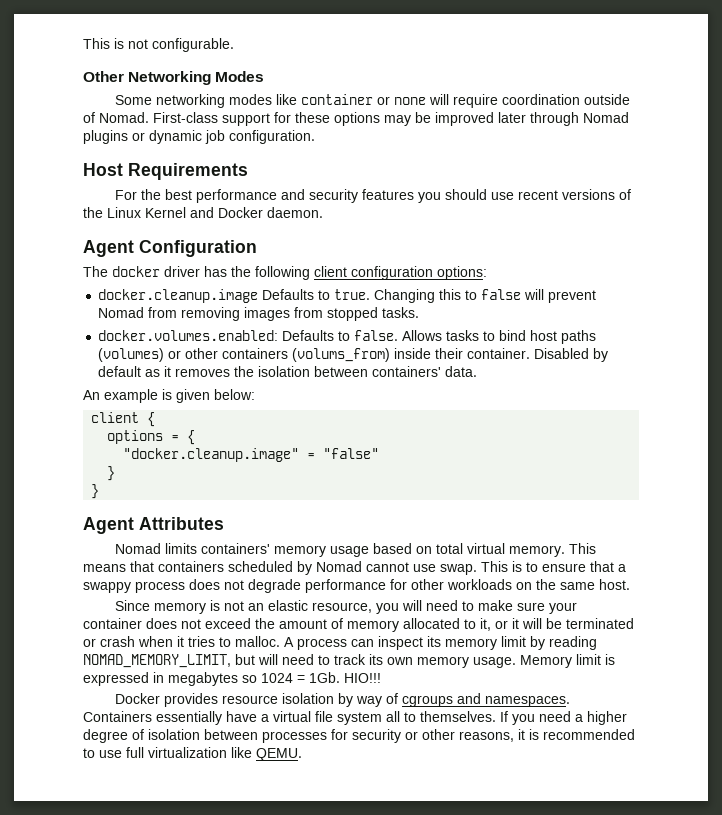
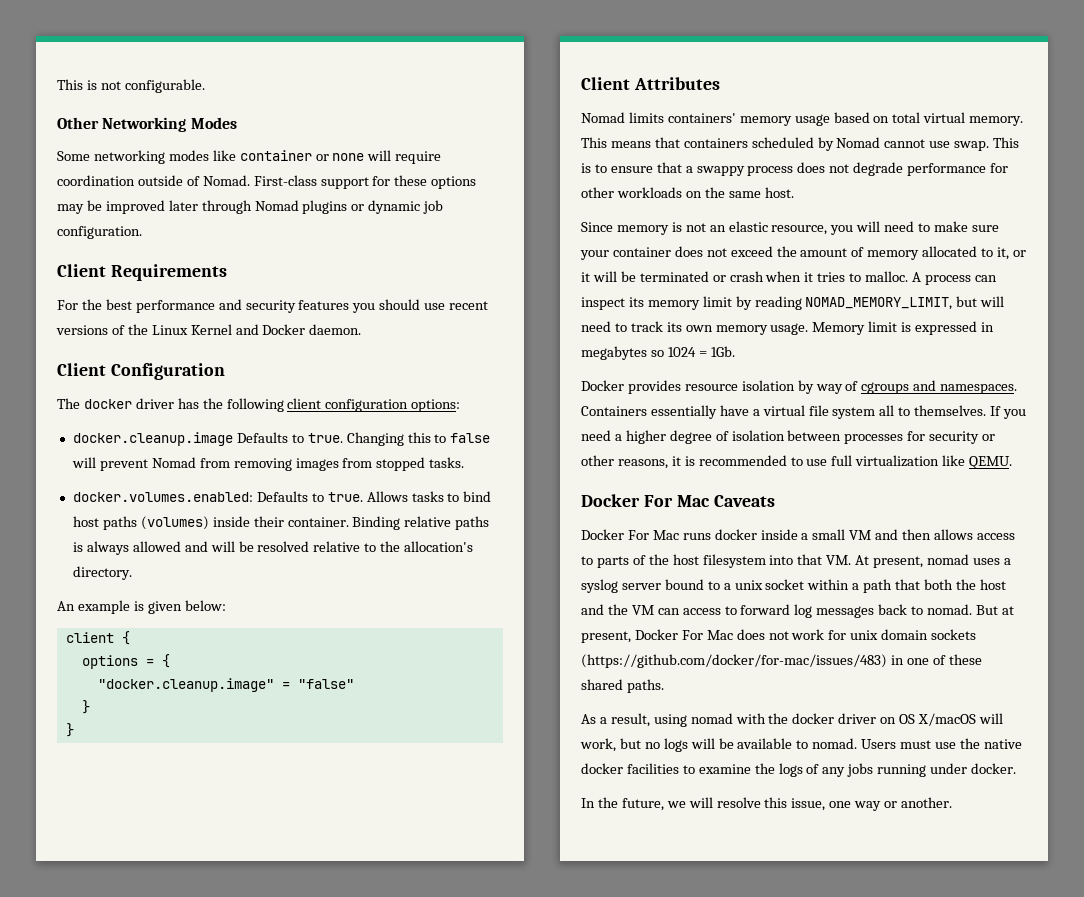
[83,163,123,176] Host -> [57,264,106,277] Client
[83,240,134,257] Agent -> [57,363,106,376] Client
[354,330,399,341] false. -> [327,492,363,502] true.
[168,348,609,362] [98,366,478,377] or other containers (volums_from) inside their container. Disabled by default as it removes the isolation between containers' data. -> [212,516,490,530] [72,541,474,555] [72,566,132,580] inside their container. Binding relative paths is always allowed and will be resolved relative to the allocation's directory.
[83,517,134,534] Agent -> [581,77,630,90] Client
[344,673,381,683] HIO!!! -> (735, 351) none
(302, 754) none -> [581,494,775,507] [581,529,1015,540] [581,554,1011,568] [581,579,1006,593] [581,604,1014,618] [581,629,977,643] [581,654,982,668] [581,679,664,693] [581,713,1003,727] [580,738,1022,752] [581,763,1017,777] [581,797,953,811] // Docker For Mac Caveats // Docker For Mac runs docker inside a small VM and then allows access to parts of the host filesystem into that VM. At present, nomad uses a syslog server bound to a unix socket within a path that both the host and the VM can access to forward log messages back to nomad. But at present, Docker For Mac does not work for unix domain sockets (https://github.com/docker/for-mac/issues/483) in one of these shared paths. // As a result, using nomad with the docker driver on OS X/macOS will work, but no logs will be available to nomad. Users must use the native docker facilities to examine the logs of any jobs running under docker. // In the future, we will resolve this issue, one way or another.

